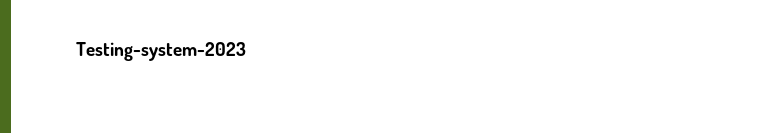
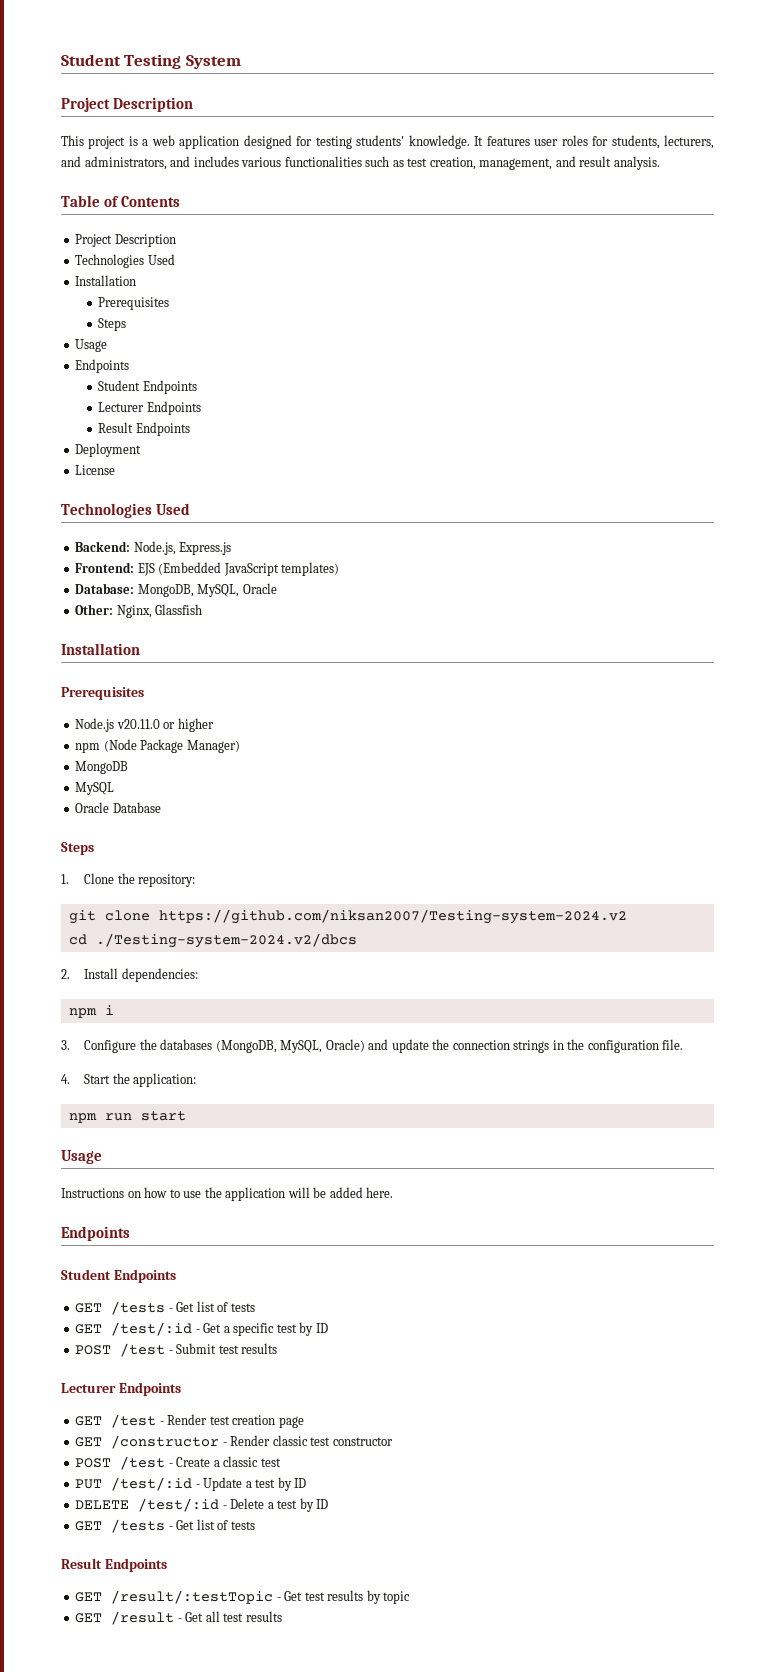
[76,42,246,61] Testing-system-2023 -> [61,54,241,69] [61,97,194,112] [61,135,715,149] [61,156,660,170] [61,195,181,207] [75,234,176,247] [75,254,175,268] [75,275,137,286] [98,297,170,310] [98,318,127,331] [75,339,108,352] [75,359,130,373] [98,380,197,394] [98,401,201,415] [98,422,190,436] [75,443,142,457] [75,465,116,475] [61,503,191,518] [75,541,232,555] [75,562,340,576] [75,583,277,597] [75,604,203,618] [61,643,140,655] [61,687,144,700] [75,718,214,732] [75,739,240,753] [75,761,129,774] [75,782,115,795] [75,802,161,813] [61,842,94,855] [61,873,196,887] [68,909,627,924] [68,933,357,948] [61,968,198,982] [68,1005,114,1018] [61,1039,684,1053] [61,1073,197,1087] [68,1111,186,1123] [61,1150,102,1164] [61,1187,394,1201] [61,1226,130,1241] [61,1269,176,1283] [75,1301,255,1315] [75,1322,328,1336] [75,1343,278,1357] [61,1382,181,1396] [75,1414,304,1428] [75,1435,393,1449] [75,1456,281,1470] [75,1477,307,1491] [75,1498,329,1512] [75,1519,255,1533] [61,1558,167,1572] [75,1590,411,1604] [75,1611,282,1625] Student Testing System // Project Description // This project is a web application designed for testing students' knowledge. It features user roles for students, lecturers, and administrators, and includes various functionalities such as test creation, management, and result analysis. // Table of Contents // Project Description // Technologies Used // Installation // Prerequisites // Steps // Usage // Endpoints // Student Endpoints // Lecturer Endpoints // Result Endpoints // Deployment // License // Technologies Used // Backend: Node.js, Express.js // Frontend: EJS (Embedded JavaScript templates) // Database: MongoDB, MySQL, Oracle // Other: Nginx, Glassfish // Installation // Prerequisites // Node.js v20.11.0 or higher // npm (Node Package Manager) // MongoDB // MySQL // Oracle Database // Steps // 1. Clone the repository: // git clone https://github.com/niksan2007/Testing-system-2024.v2 // cd ./Testing-system-2024.v2/dbcs // 2. Install dependencies: // npm i // 3. Configure the databases (MongoDB, MySQL, Oracle) and update the connection strings in the configuration file. // 4. Start the application: // npm run start // Usage // Instructions on how to use the application will be added here. // Endpoints // Student Endpoints // GET /tests - Get list of tests // GET /test/:id - Get a specific test by ID // POST /test - Submit test results // Lecturer Endpoints // GET /test - Render test creation page // GET /constructor - Render classic test constructor // POST /test - Create a classic test // PUT /test/:id - Update a test by ID // DELETE /test/:id - Delete a test by ID // GET /tests - Get list of tests // Result Endpoints // GET /result/:testTopic - Get test results by topic // GET /result - Get all test results

